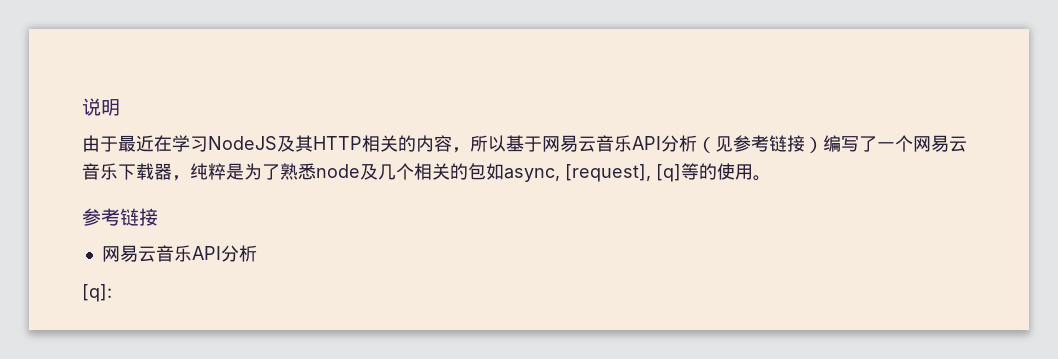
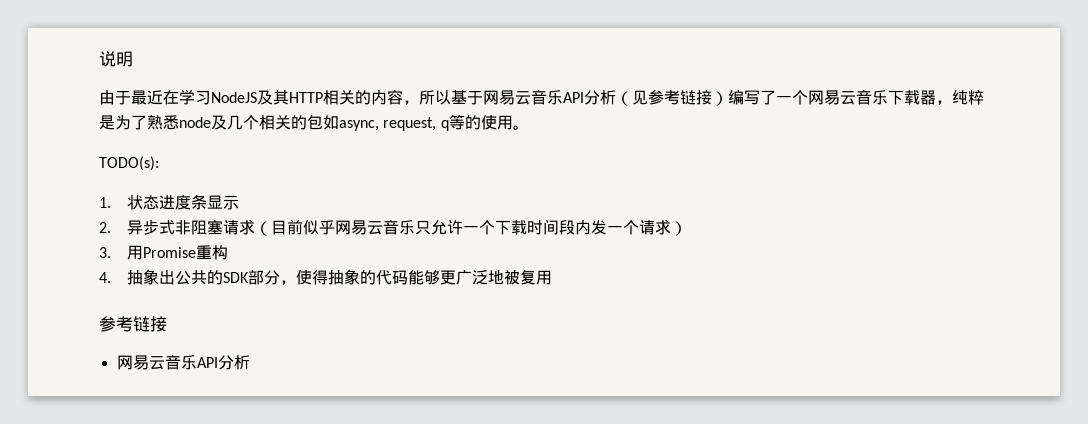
[565,164,681,182] [request], [q] -> [383,117,449,131] request, q
(771, 178) none -> [99,156,159,171] [99,194,240,210] [99,219,688,236] [99,245,229,260] [99,269,553,285] // TODO(s): // 1.状态进度条显示 // 2.异步式非阻塞请求（目前似乎网易云音乐只允许一个下载时间段内发一个请求） // 3.用Promise重构 // 4.抽象出公共的SDK部分，使得抽象的代码能够更广泛地被复用
[82,284,112,302] // [q]: -> (250, 362) none

